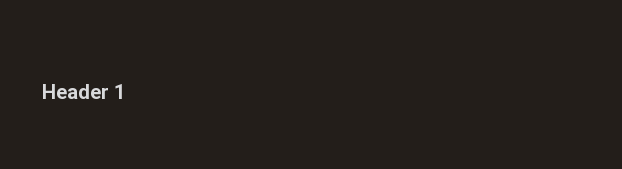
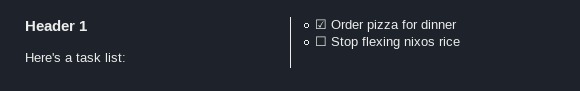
(126, 91) none -> [25,53,126,62] [315,19,458,32] [315,36,461,49] // Here's a task list: // ☑ Order pizza for dinner // ☐ Stop flexing nixos rice

